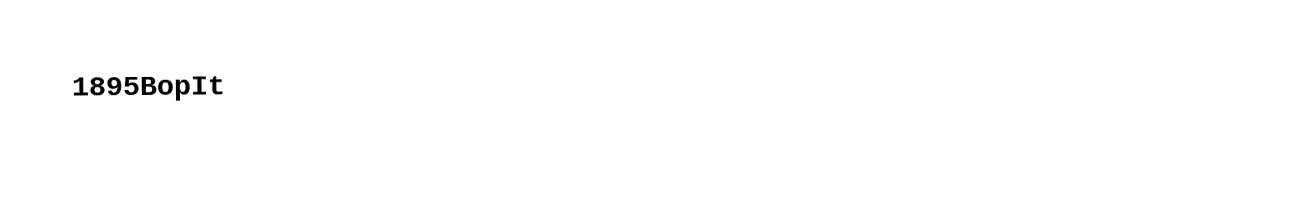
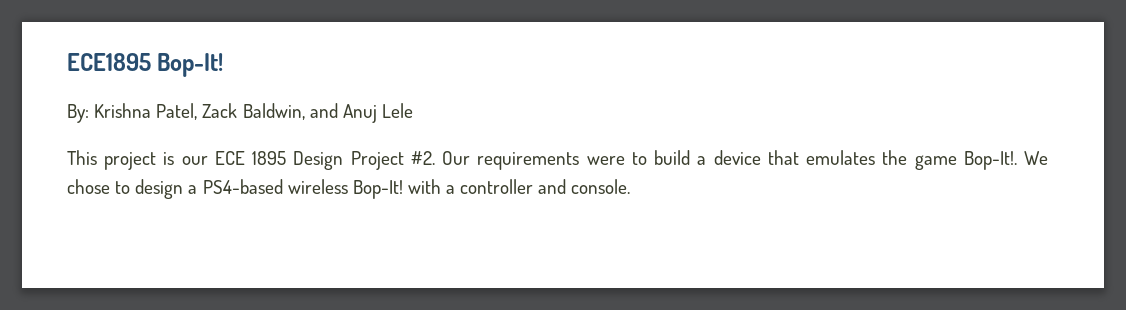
[71,76,225,102] 1895BopIt -> [67,53,224,77] [67,103,413,123] [67,150,1048,170] [67,179,631,199] ECE1895 Bop-It! // By: Krishna Patel, Zack Baldwin, and Anuj Lele // This project is our ECE 1895 Design Project #2. Our requirements were to build a device that emulates the game Bop-It!. We chose to design a PS4-based wireless Bop-It! with a controller and console.

